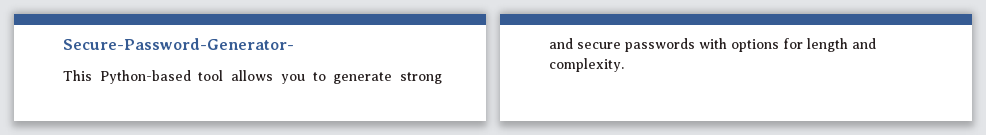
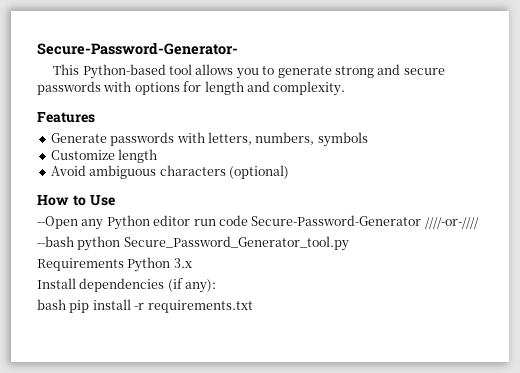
(624, 65) none -> [37,112,95,123] [50,132,368,147] [50,149,158,163] [50,165,289,179] [37,195,115,206] [37,215,479,230] [37,236,349,251] [37,257,192,272] [37,278,217,293] [37,299,253,313] // Features // Generate passwords with letters, numbers, symbols // Customize length // Avoid ambiguous characters (optional) // How to Use // --Open any Python editor run code Secure-Password-Generator ////-or-//// // --bash python Secure_Password_Generator_tool.py // Requirements Python 3.x // Install dependencies (if any): // bash pip install -r requirements.txt

